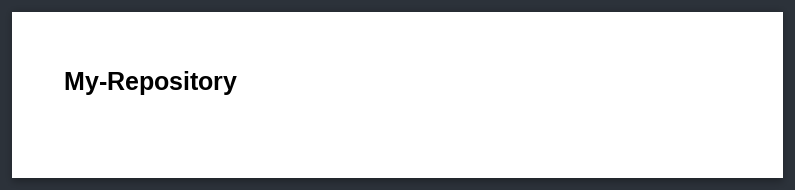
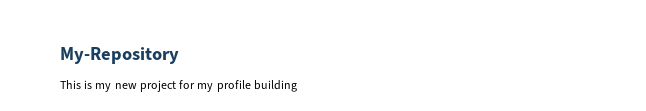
(237, 83) none -> [60,80,297,92] // This is my new project for my profile building

